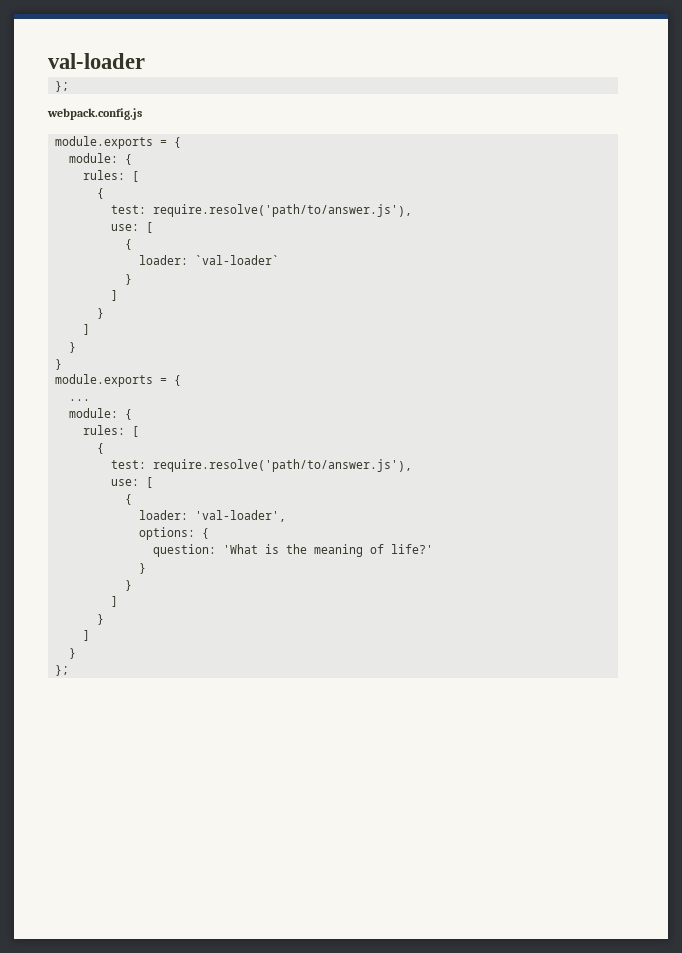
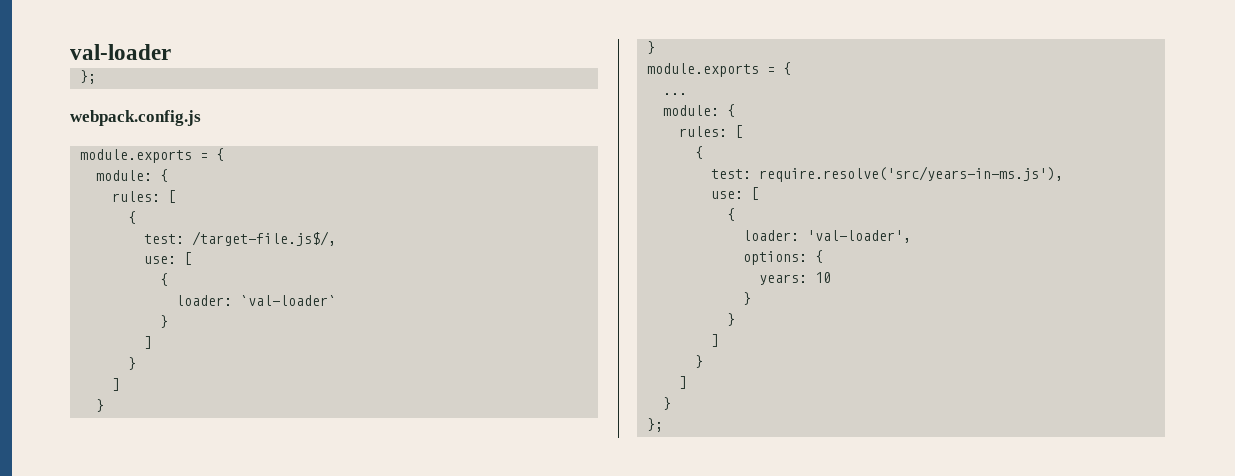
[153,204,413,217] require.resolve('path/to/answer.js'), -> [192,231,337,246] /target-file.js$/,
[153,459,413,472] require.resolve('path/to/answer.js'), -> [759,166,1064,182] require.resolve('src/years-in-ms.js'),
[153,544,434,557] question: 'What is the meaning of life?' -> [759,272,832,285] years: 10

